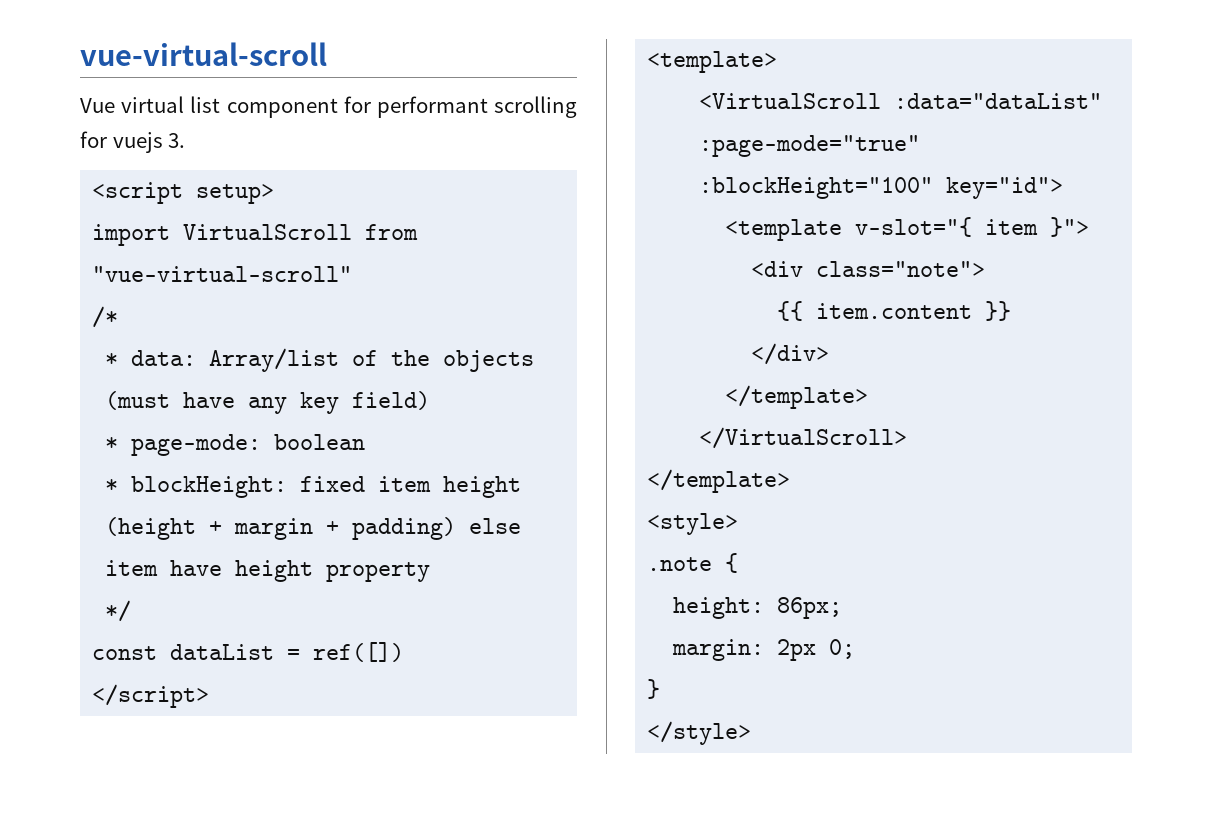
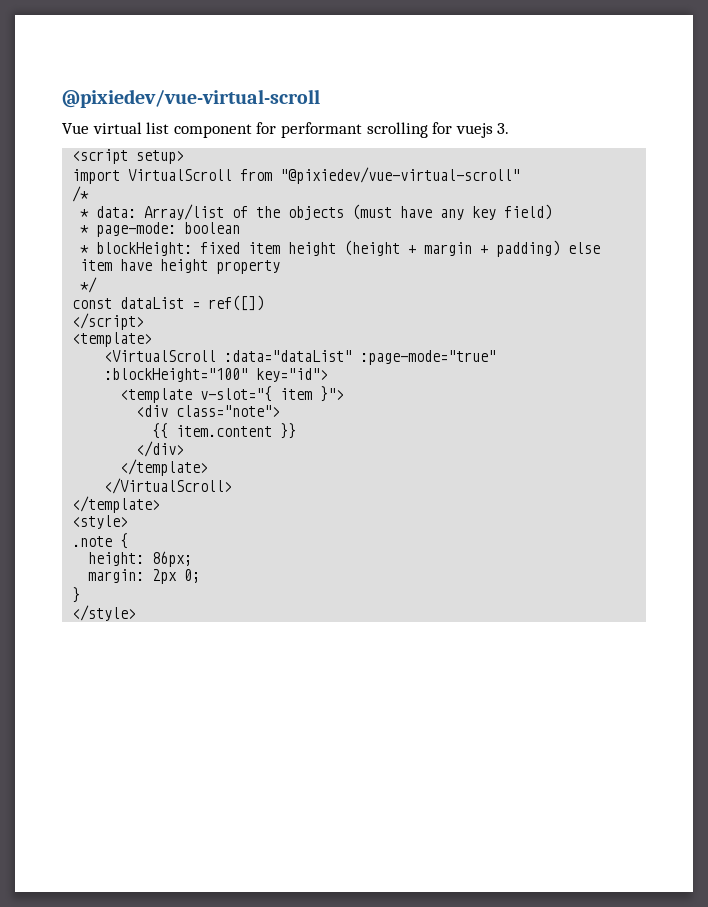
[80,42,327,66] vue-virtual-scroll -> [62,89,320,108] @pixiedev/vue-virtual-scroll
[92,266,353,282] "vue-virtual-scroll" -> [280,167,521,184] "@pixiedev/vue-virtual-scroll"

